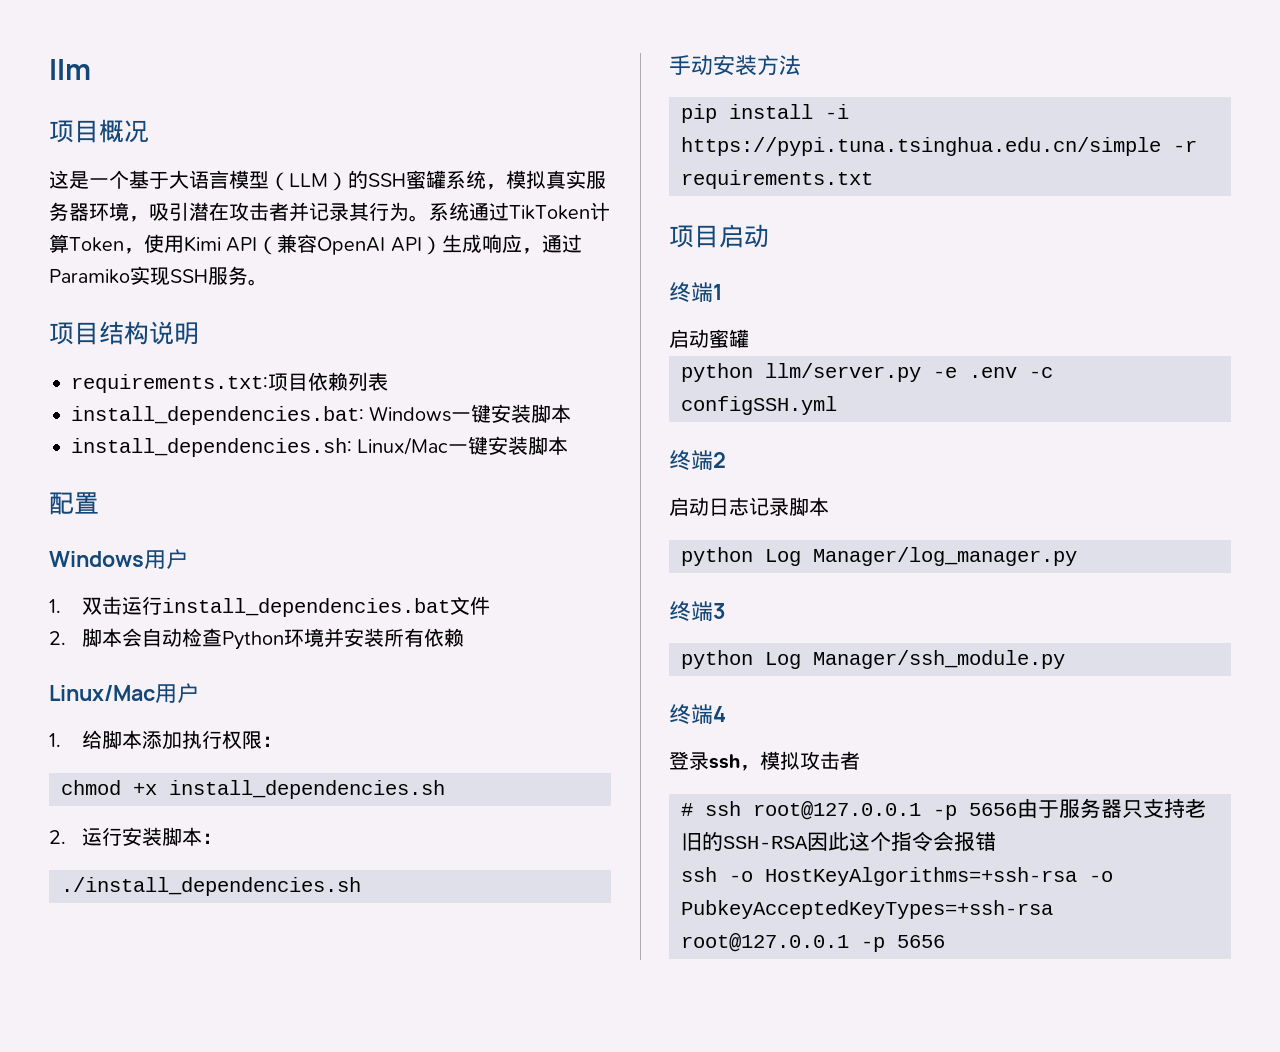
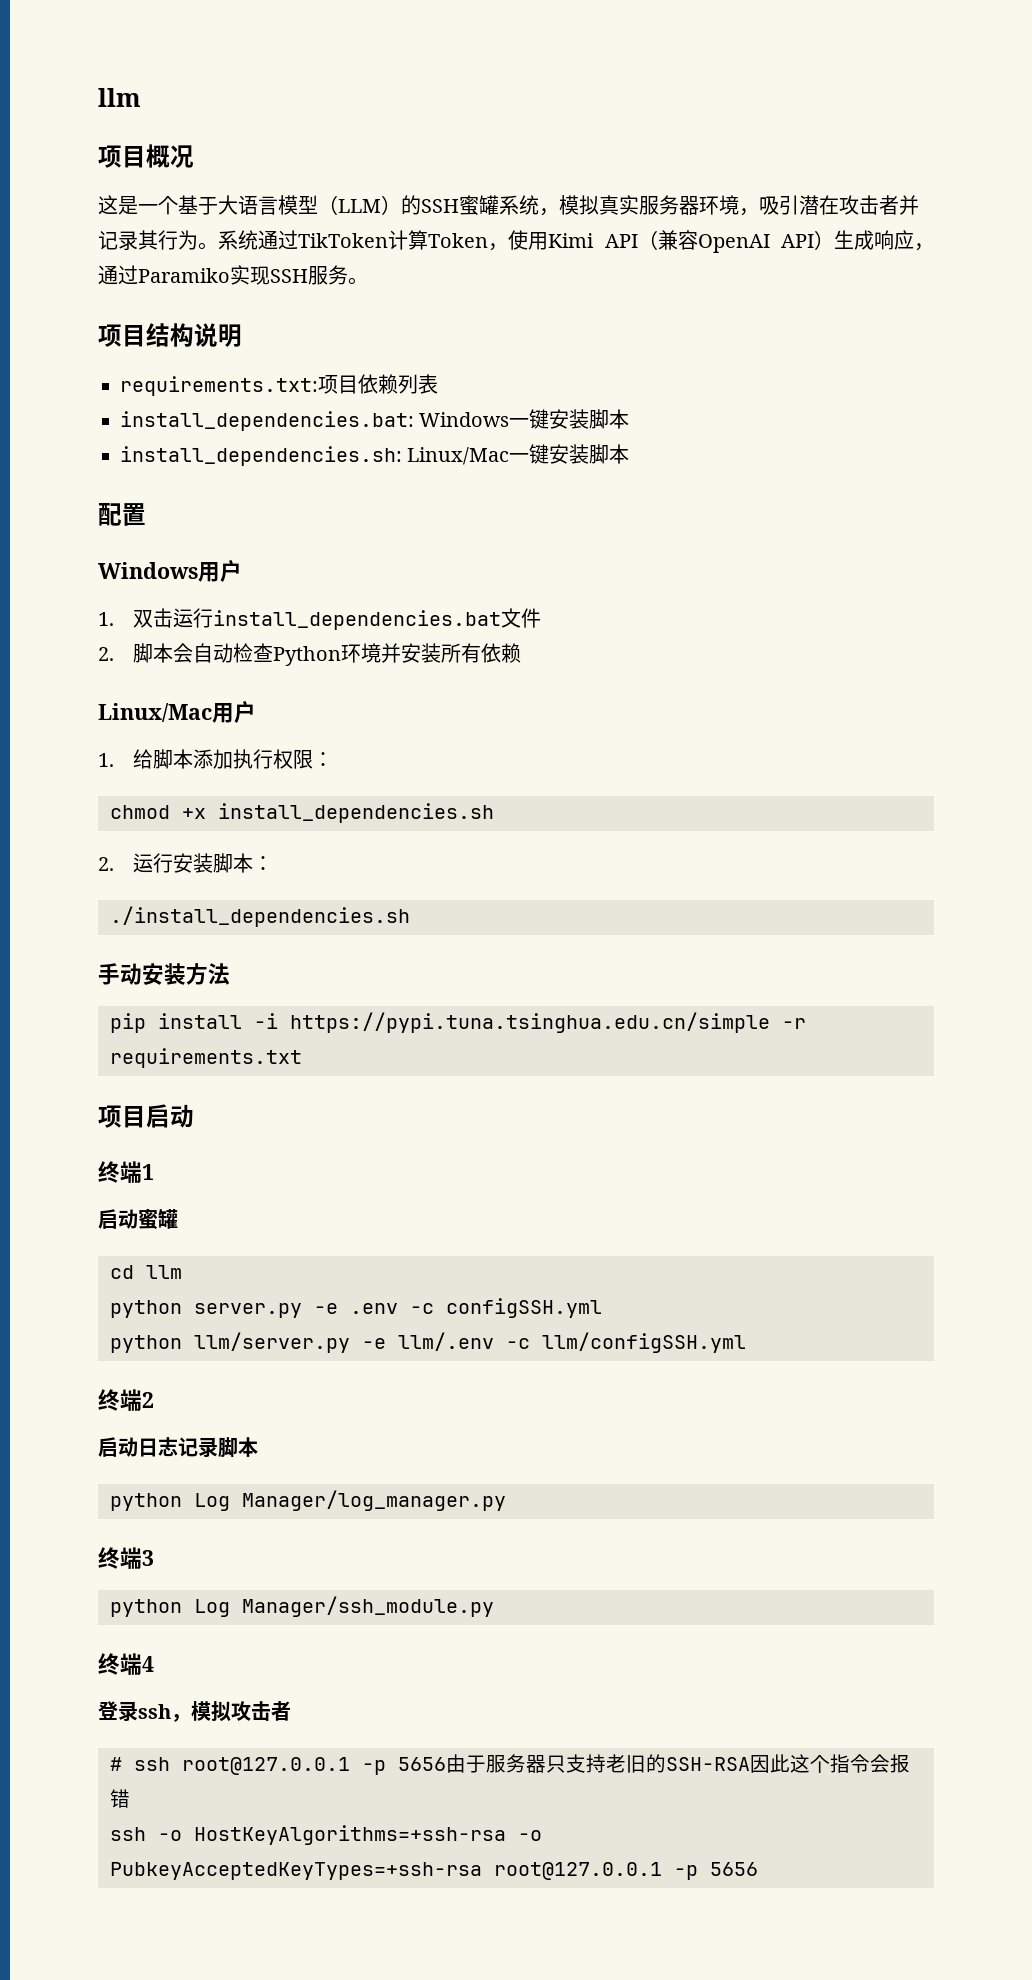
[681,363,921,382] // python llm/server.py -> [110,1265,182,1279] [110,1300,302,1318] // cd llm // python server.py
(837, 405) none -> [110,1332,746,1353] // python llm/server.py -e llm/.env -c llm/configSSH.yml

